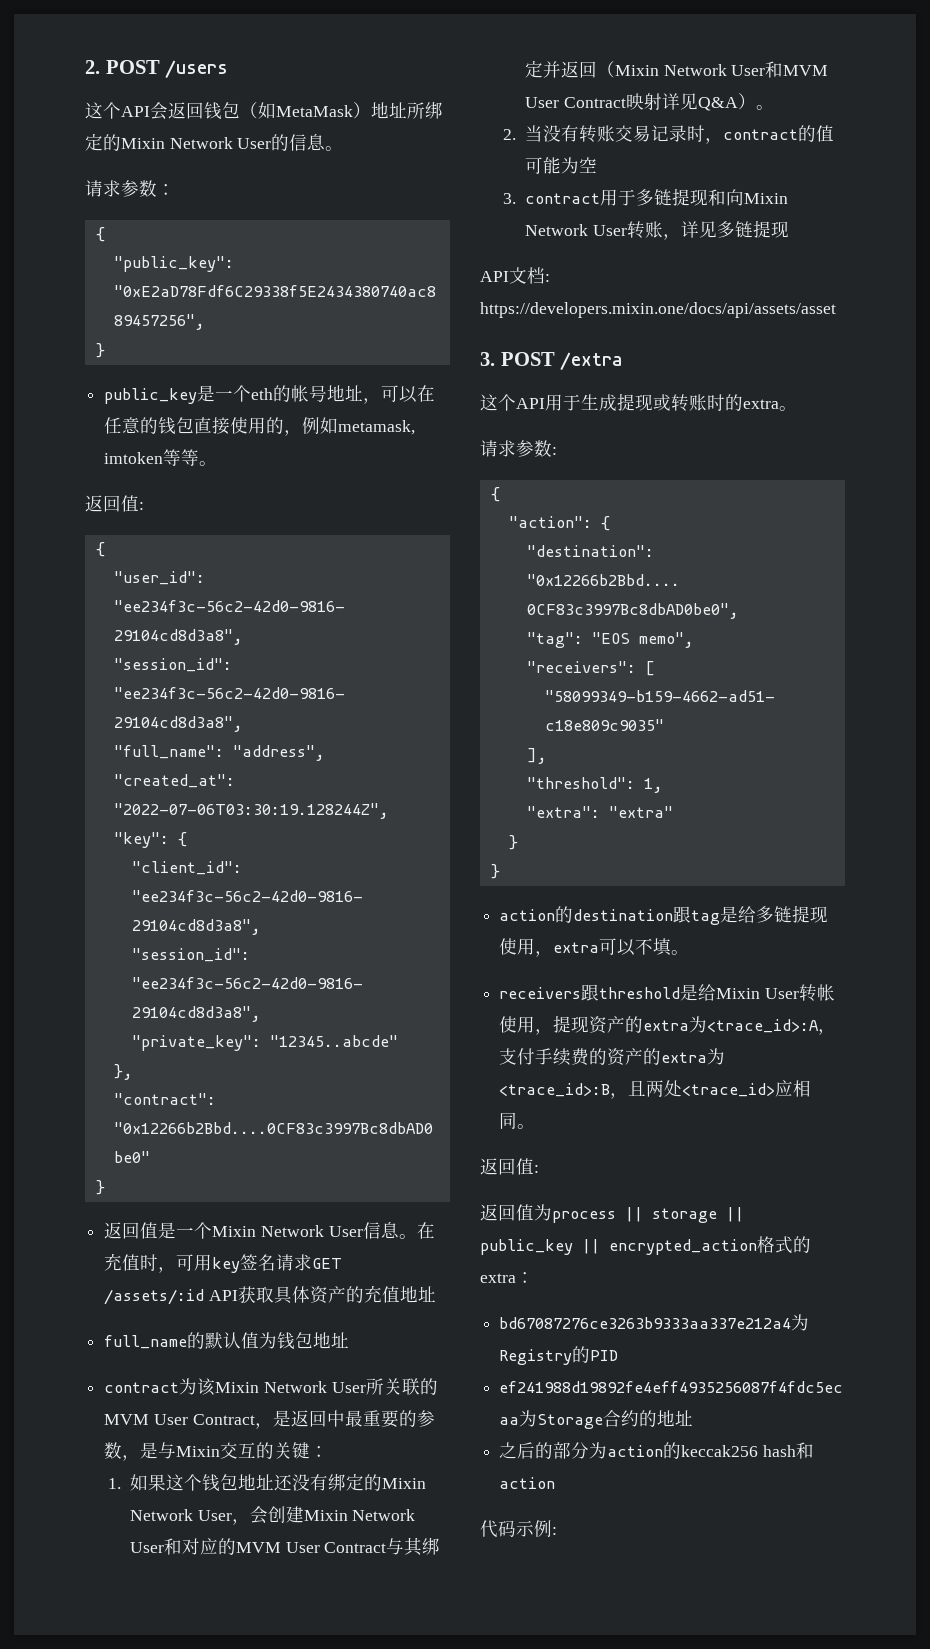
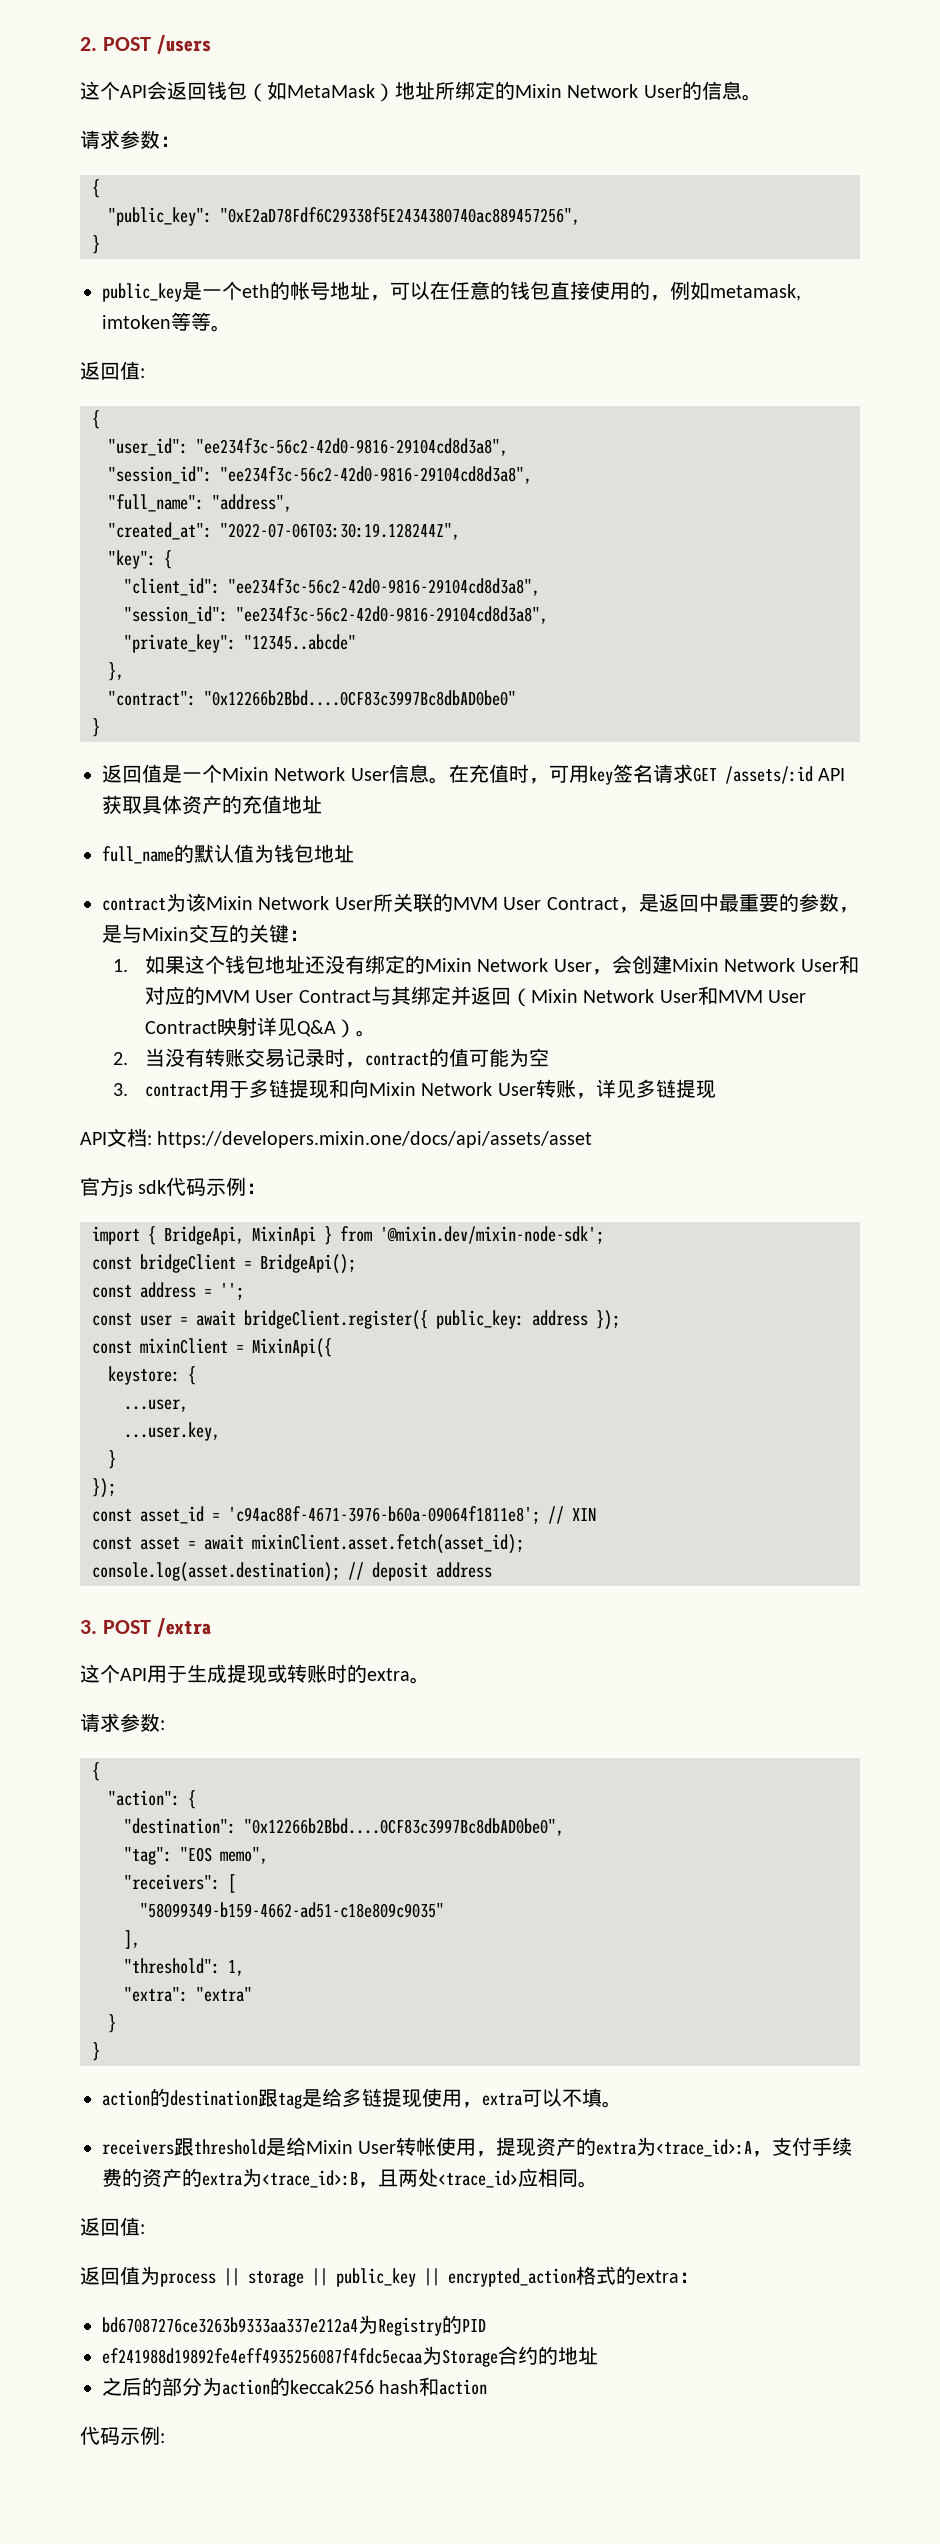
(836, 310) none -> [80,1177,267,1197] [92,1226,604,1245] [92,1254,356,1274] [92,1282,244,1300] [92,1310,620,1330] [92,1338,332,1358] [108,1366,196,1385] [124,1399,188,1412] [124,1422,220,1441] [108,1450,116,1469] [92,1478,116,1498] [92,1506,596,1524] [92,1534,524,1554] [92,1562,492,1582] // 官方js sdk代码示例： // import { BridgeApi, MixinApi } from '@mixin.dev/mixin-node-sdk'; // const bridgeClient = BridgeApi(); // const address = ''; // const user = await bridgeClient.register({ public_key: address }); // const mixinClient = MixinApi({ // keystore: { // ...user, // ...user.key, // } // }); // const asset_id = 'c94ac88f-4671-3976-b60a-09064f1811e8'; // XIN // const asset = await mixinClient.asset.fetch(asset_id); // console.log(asset.destination); // deposit address

